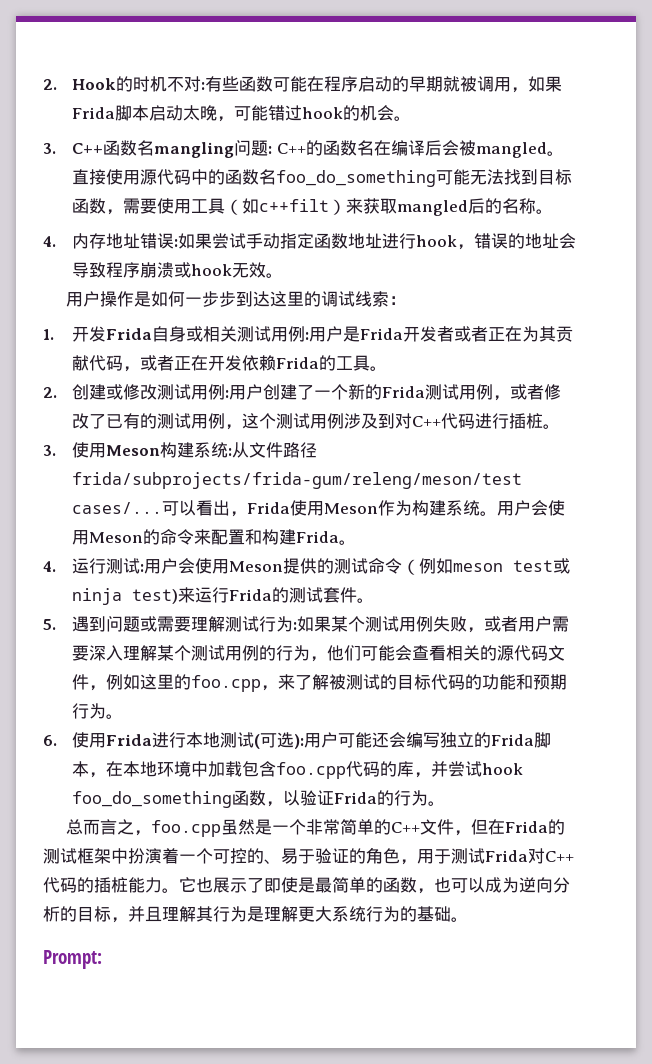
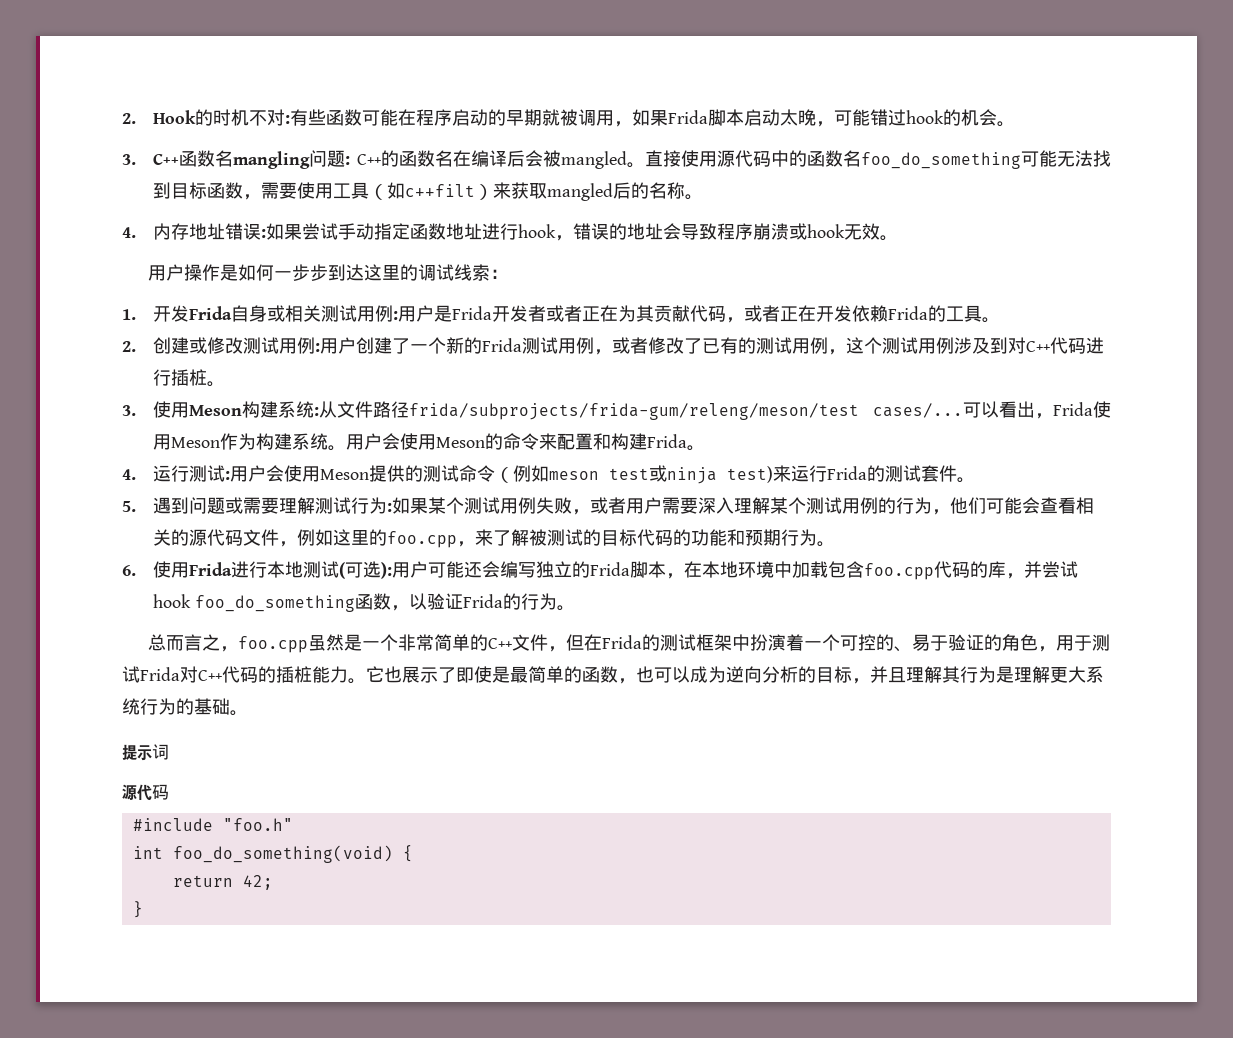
[43,950,102,969] Prompt: -> [122,744,169,761] [122,784,169,801] [132,818,293,831] [132,845,413,863] [172,875,273,890] [132,901,143,918] 提示词 // 源代码 // #include "foo.h" // int foo_do_something(void) { // return 42; // }

